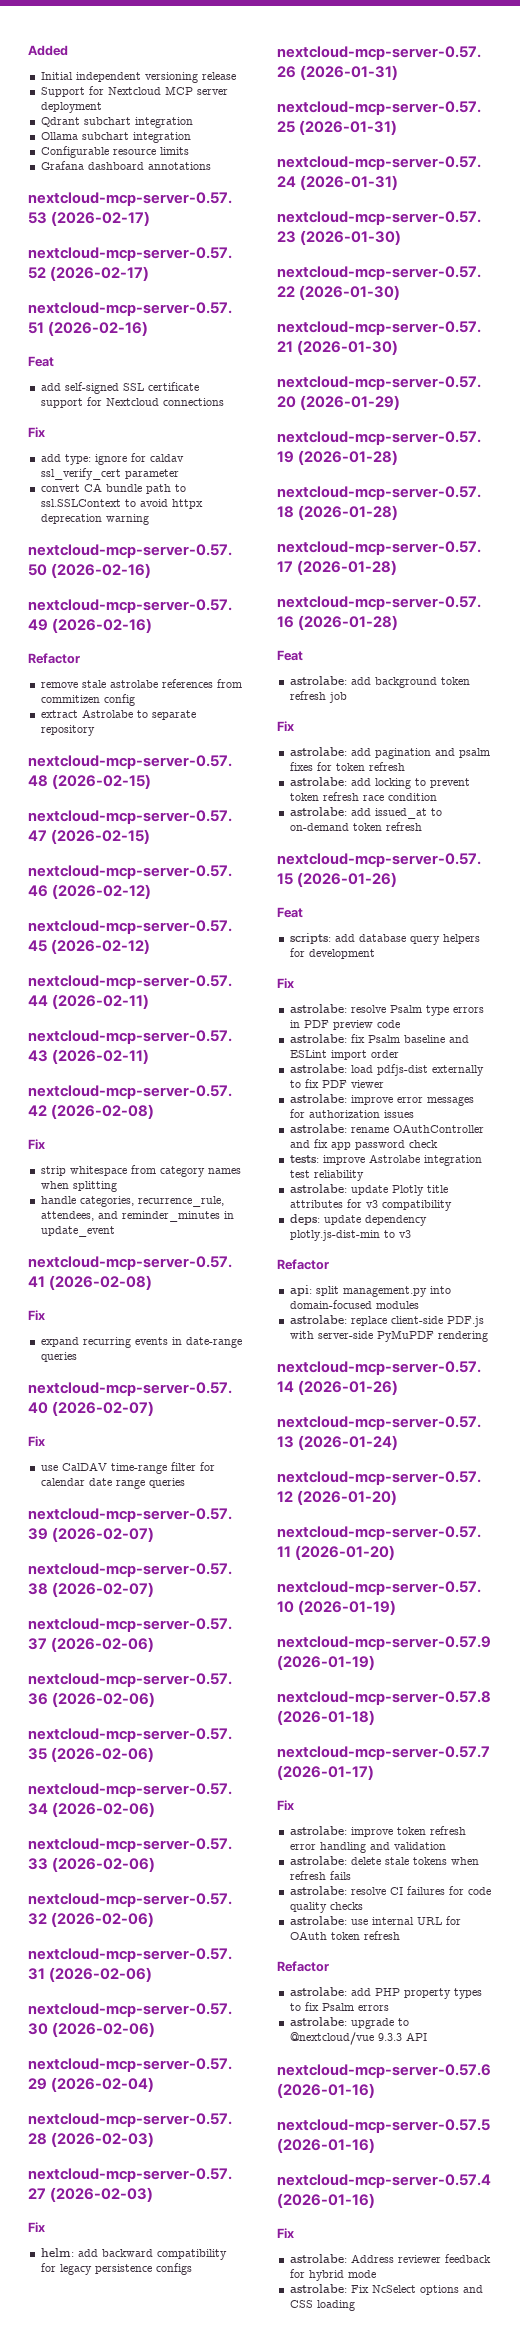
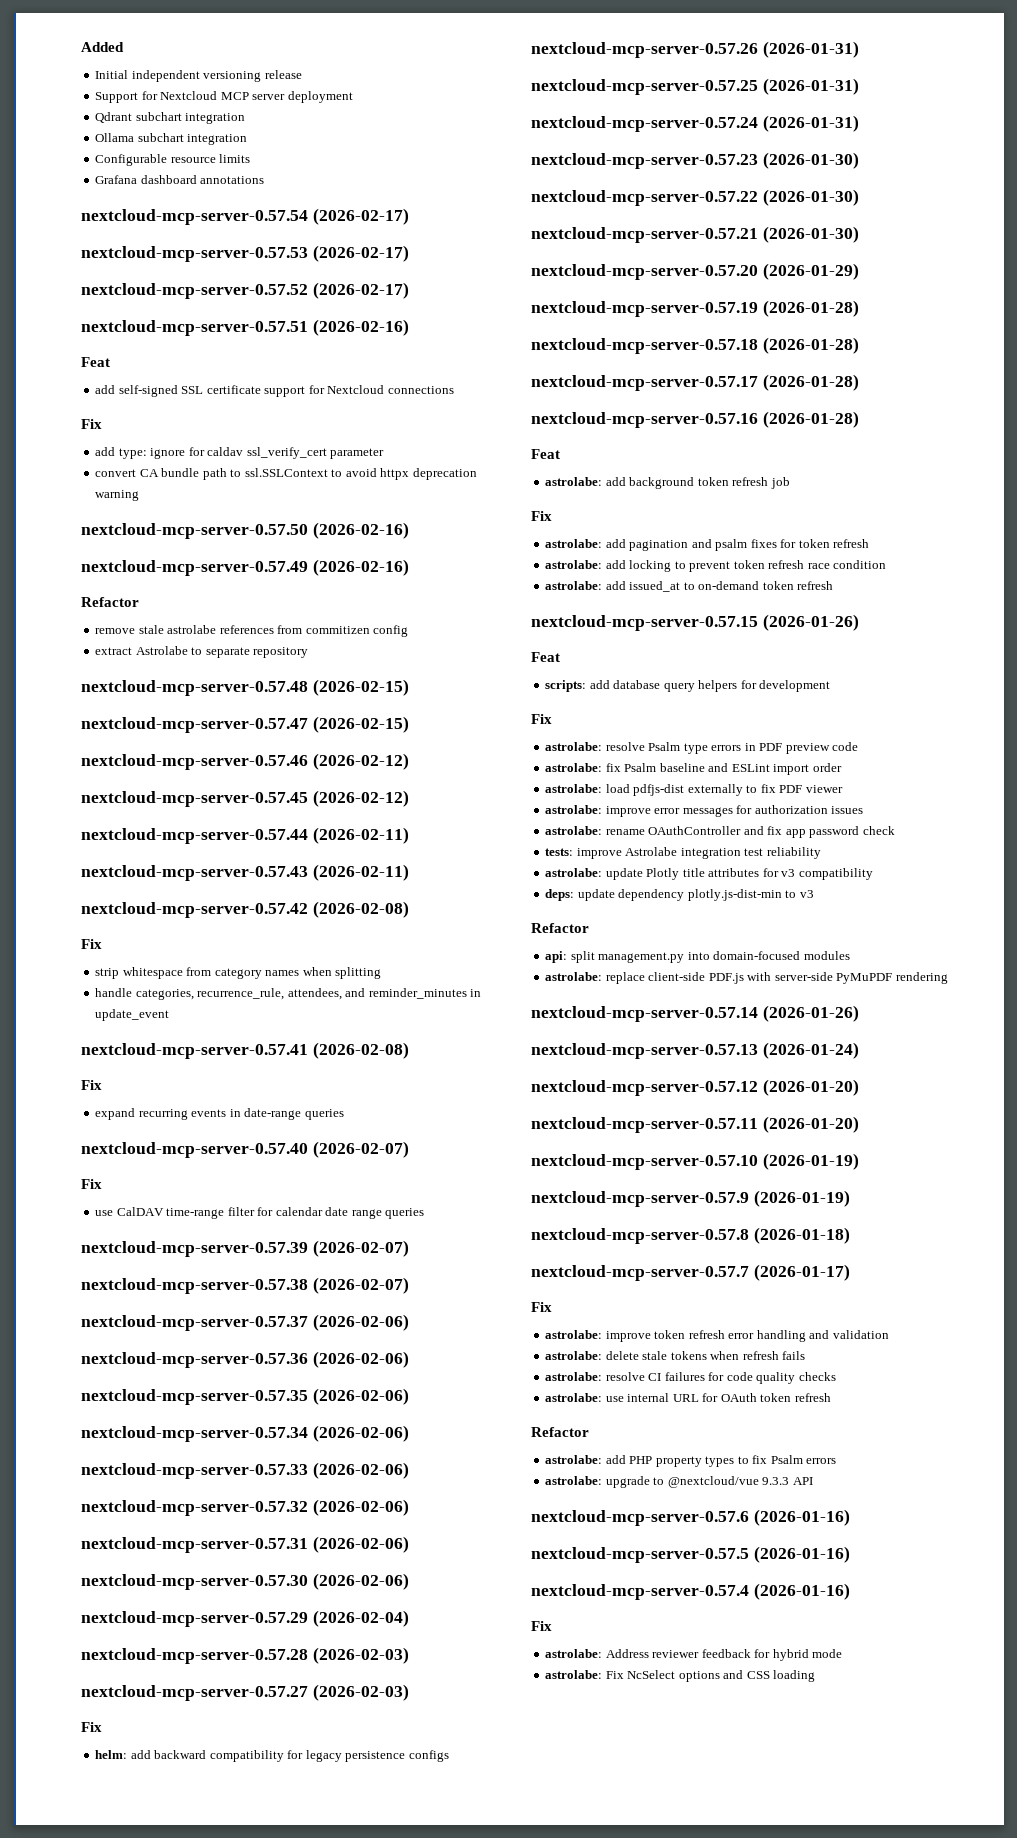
(211, 166) none -> [81,208,409,225] // nextcloud-mcp-server-0.57.54 (2026-02-17)

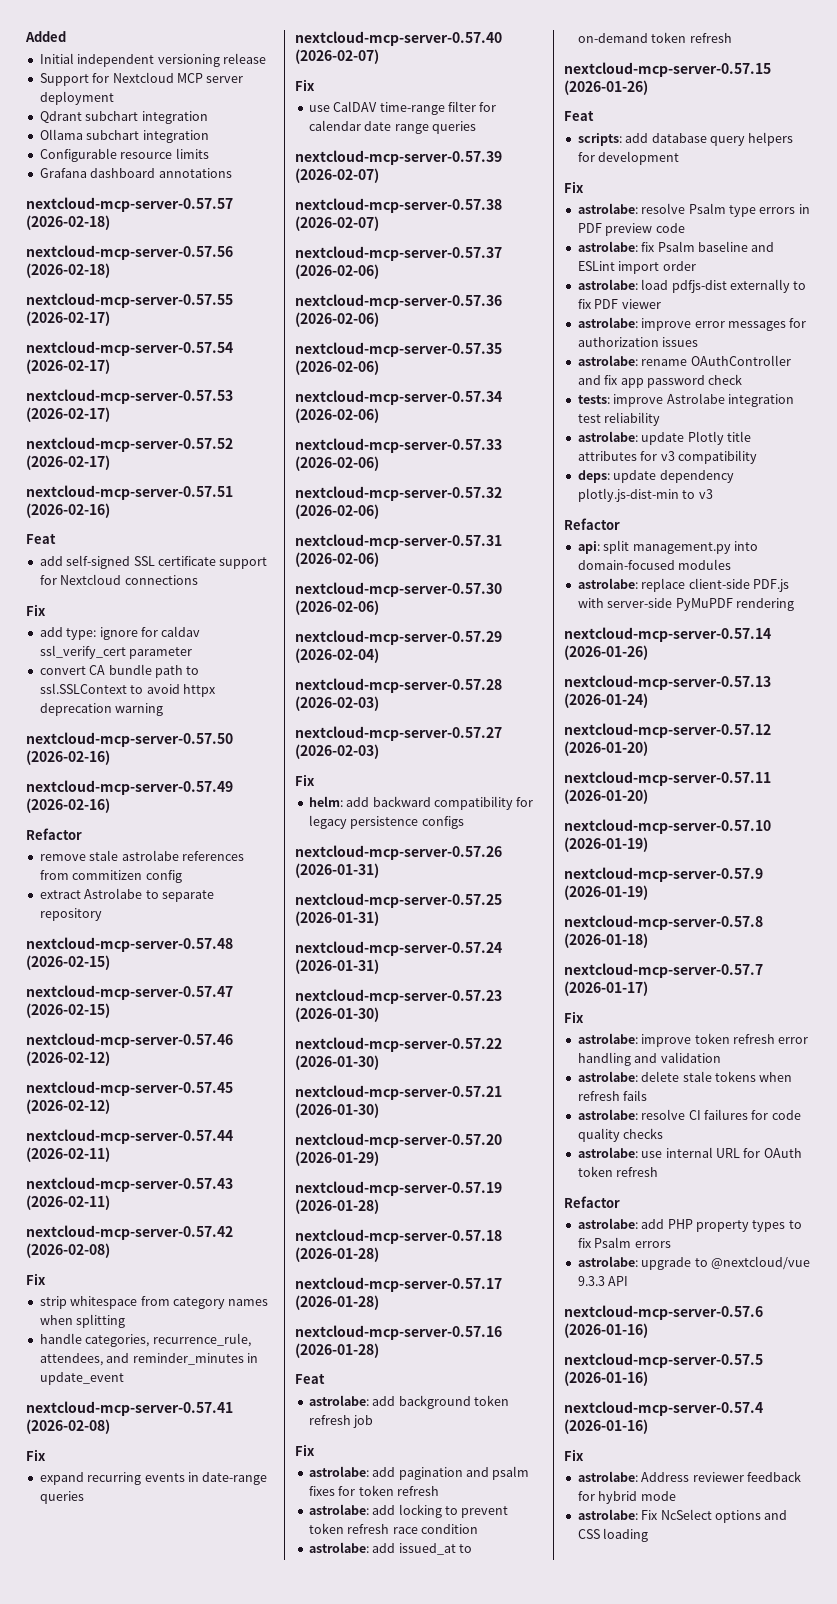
(265, 180) none -> [26,197,233,212] [26,215,110,230] [26,245,233,260] [26,263,110,278] [26,293,233,308] [26,311,110,326] // nextcloud-mcp-server-0.57.57 (2026-02-18) // nextcloud-mcp-server-0.57.56 (2026-02-18) // nextcloud-mcp-server-0.57.55 (2026-02-17)

